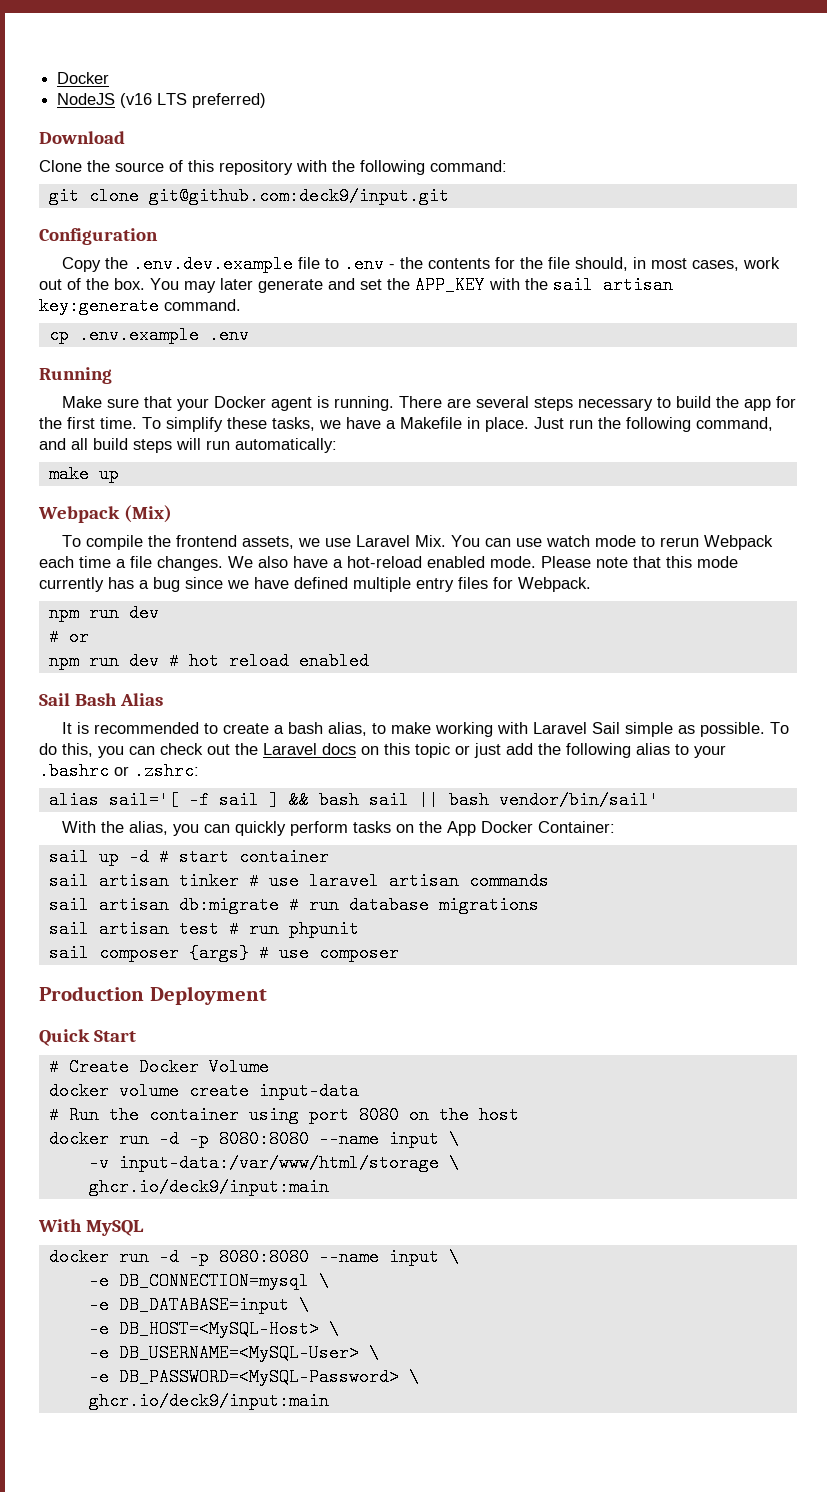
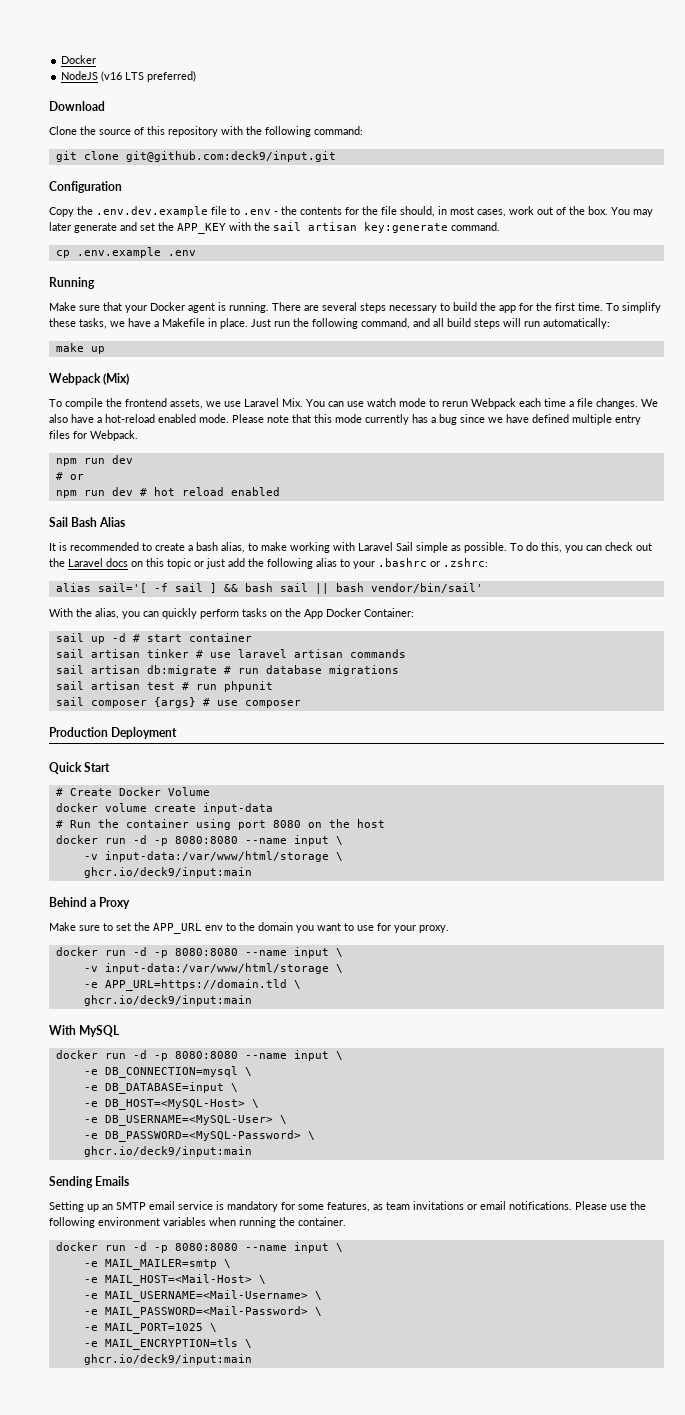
(329, 1187) none -> [49,897,131,909] [49,922,449,934] [55,947,343,958] [83,963,343,974] [83,979,301,991] [83,995,252,1006] // Behind a Proxy // Make sure to set the APP_URL env to the domain you want to use for your proxy. // docker run -d -p 8080:8080 --name input \ // -v input-data:/var/www/html/storage \ // -e APP_URL=https://domain.tld \ // ghcr.io/deck9/input:main
(329, 1401) none -> [49,1176,130,1188] [49,1201,646,1212] [49,1217,346,1228] [55,1242,343,1253] [83,1259,231,1270] [83,1274,266,1286] [83,1290,322,1302] [83,1306,322,1318] [83,1323,217,1334] [83,1338,252,1350] [83,1354,252,1365] // Sending Emails // Setting up an SMTP email service is mandatory for some features, as team invitations or email notifications. Please use the following environment variables when running the container. // docker run -d -p 8080:8080 --name input \ // -e MAIL_MAILER=smtp \ // -e MAIL_HOST=<Mail-Host> \ // -e MAIL_USERNAME=<Mail-Username> \ // -e MAIL_PASSWORD=<Mail-Password> \ // -e MAIL_PORT=1025 \ // -e MAIL_ENCRYPTION=tls \ // ghcr.io/deck9/input:main

